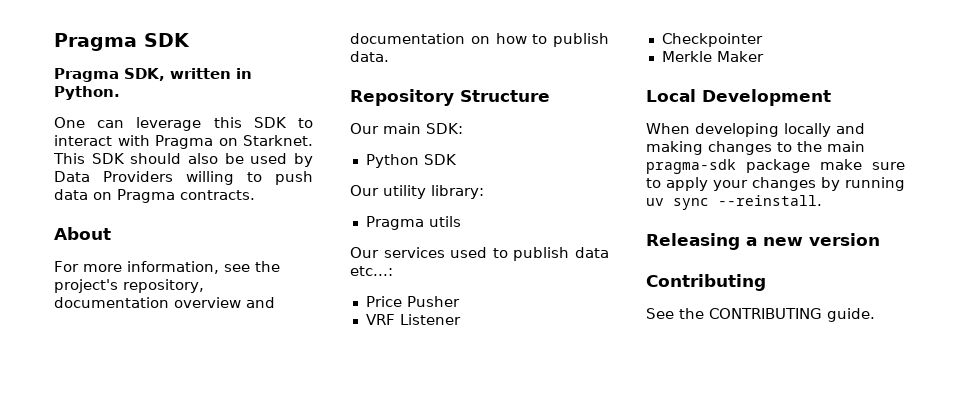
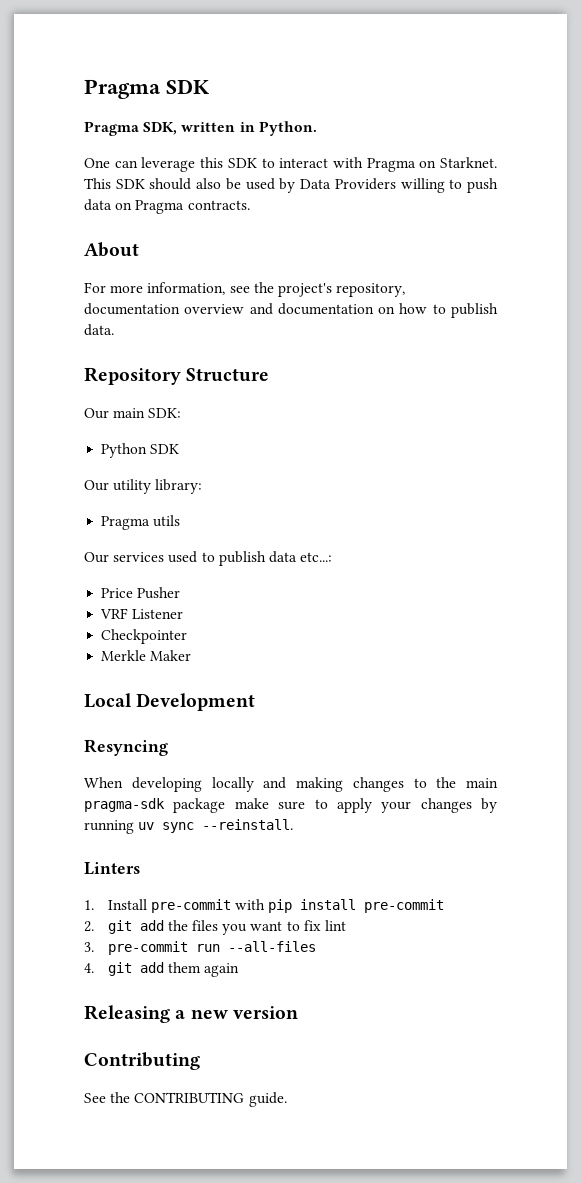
(831, 97) none -> [84,739,168,756] // Resyncing
(822, 200) none -> [84,862,140,875] [84,899,445,913] [84,920,346,935] [84,941,316,955] [84,962,240,977] // Linters // 1. Install pre-commit with pip install pre-commit // 2. git add the files you want to fix lint // 3. pre-commit run --all-files // 4. git add them again

